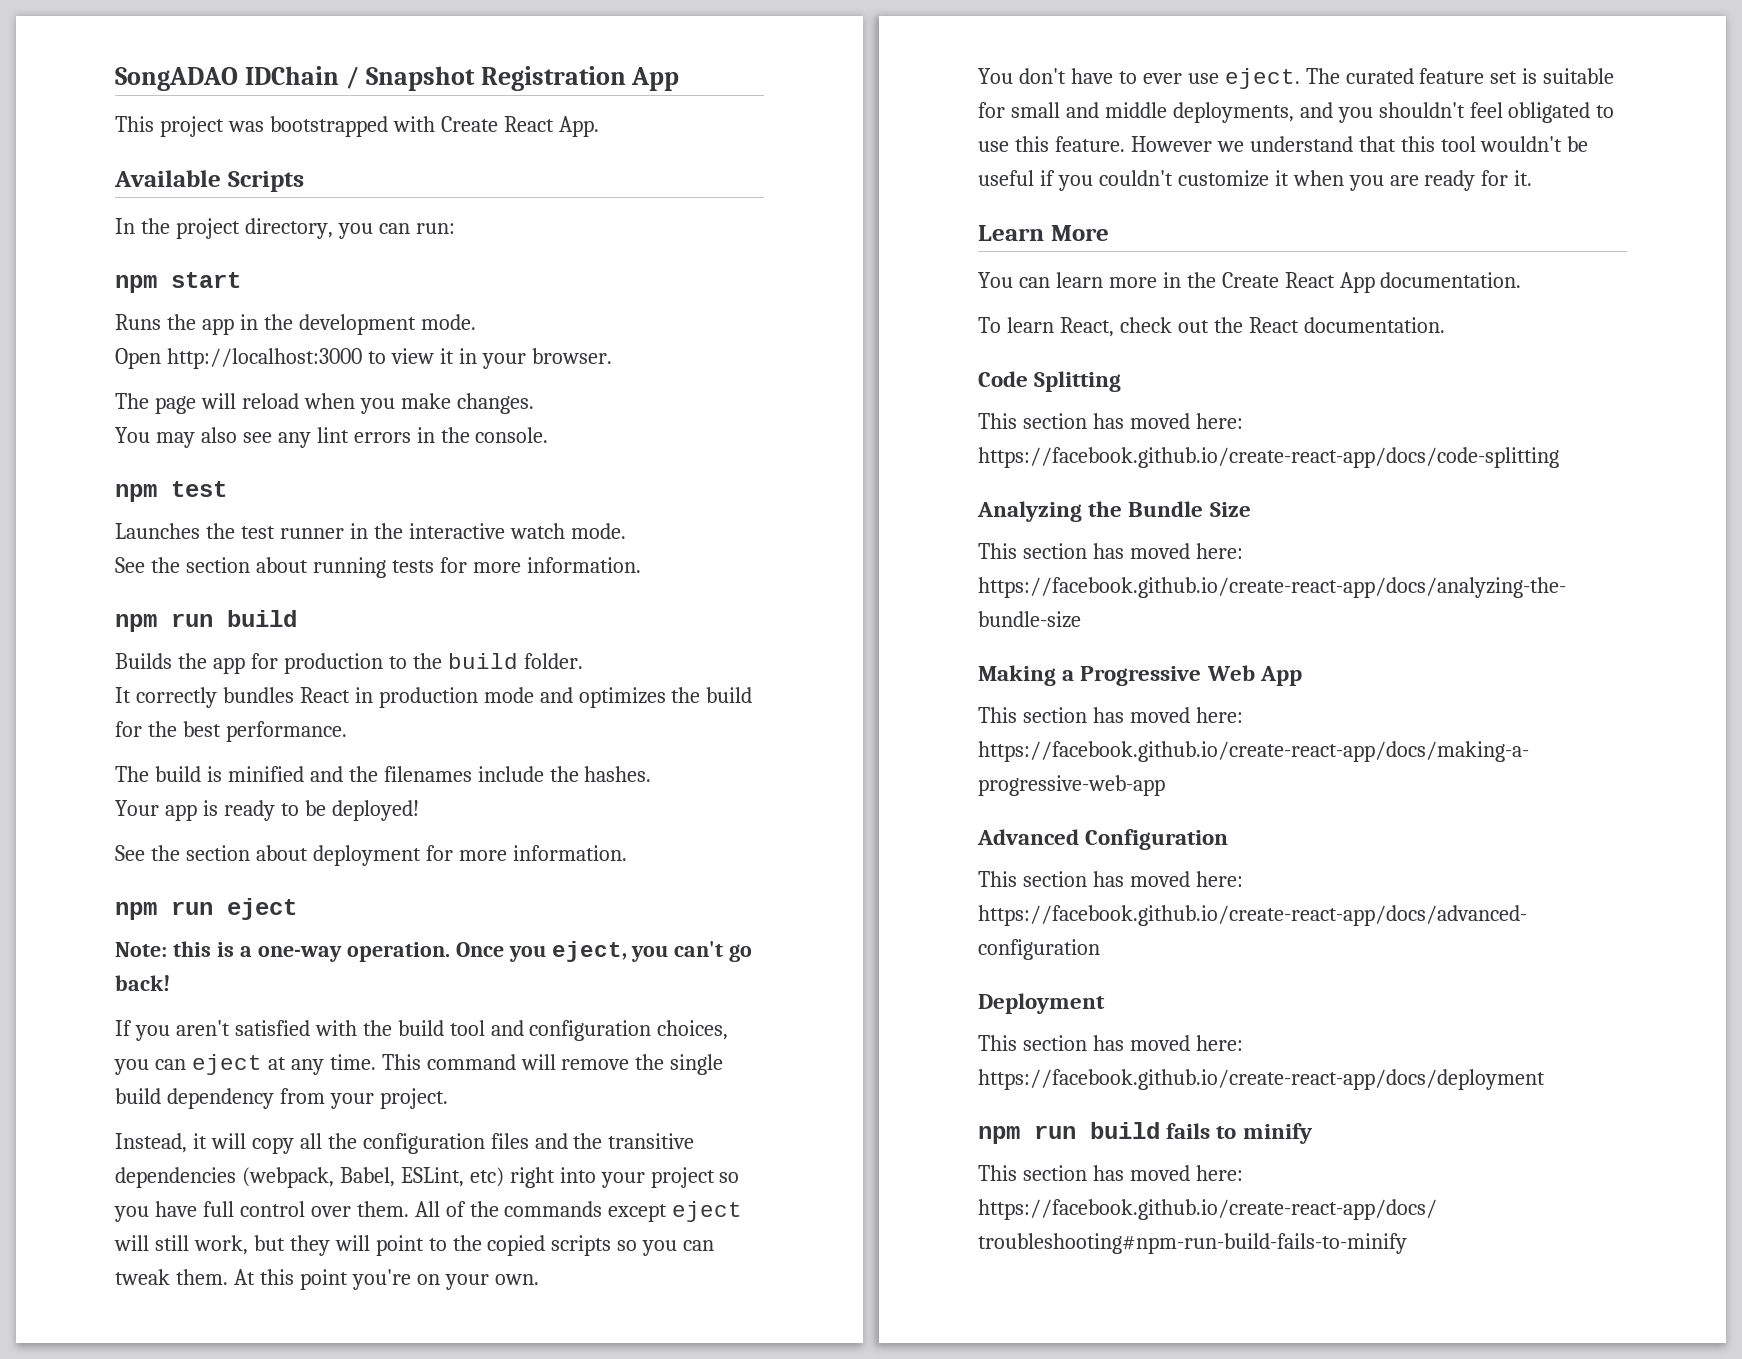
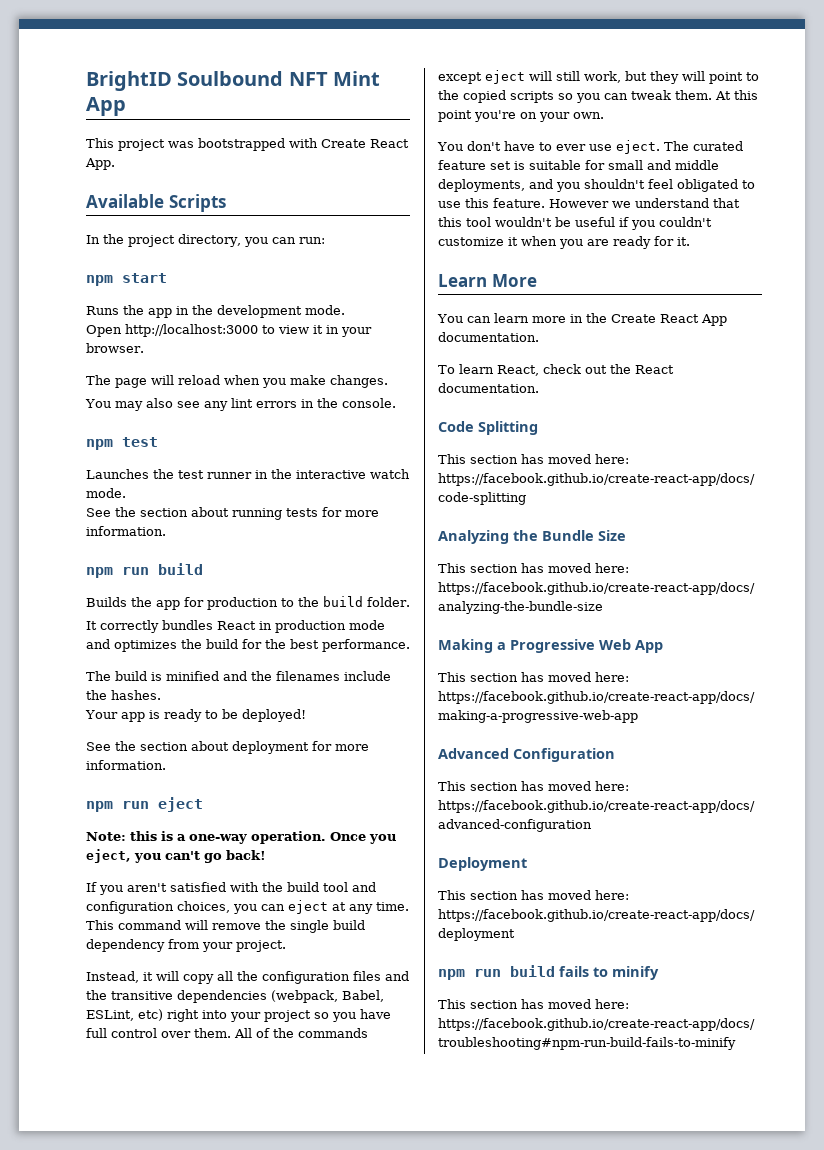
[115,66,626,91] SongADAO IDChain / Snapshot Registration -> [86,71,381,91] BrightID Soulbound NFT Mint

